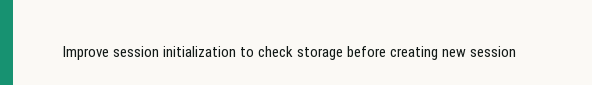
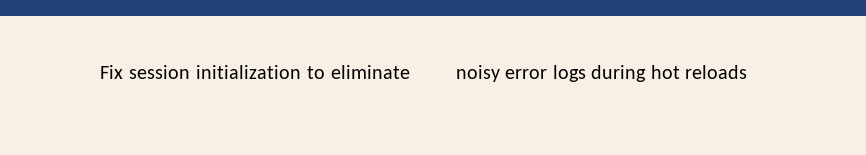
[63,46,109,60] Improve -> [100,65,123,79] Fix
[258,46,517,60] check storage before creating new session -> [331,65,747,82] eliminate noisy error logs during hot reloads

